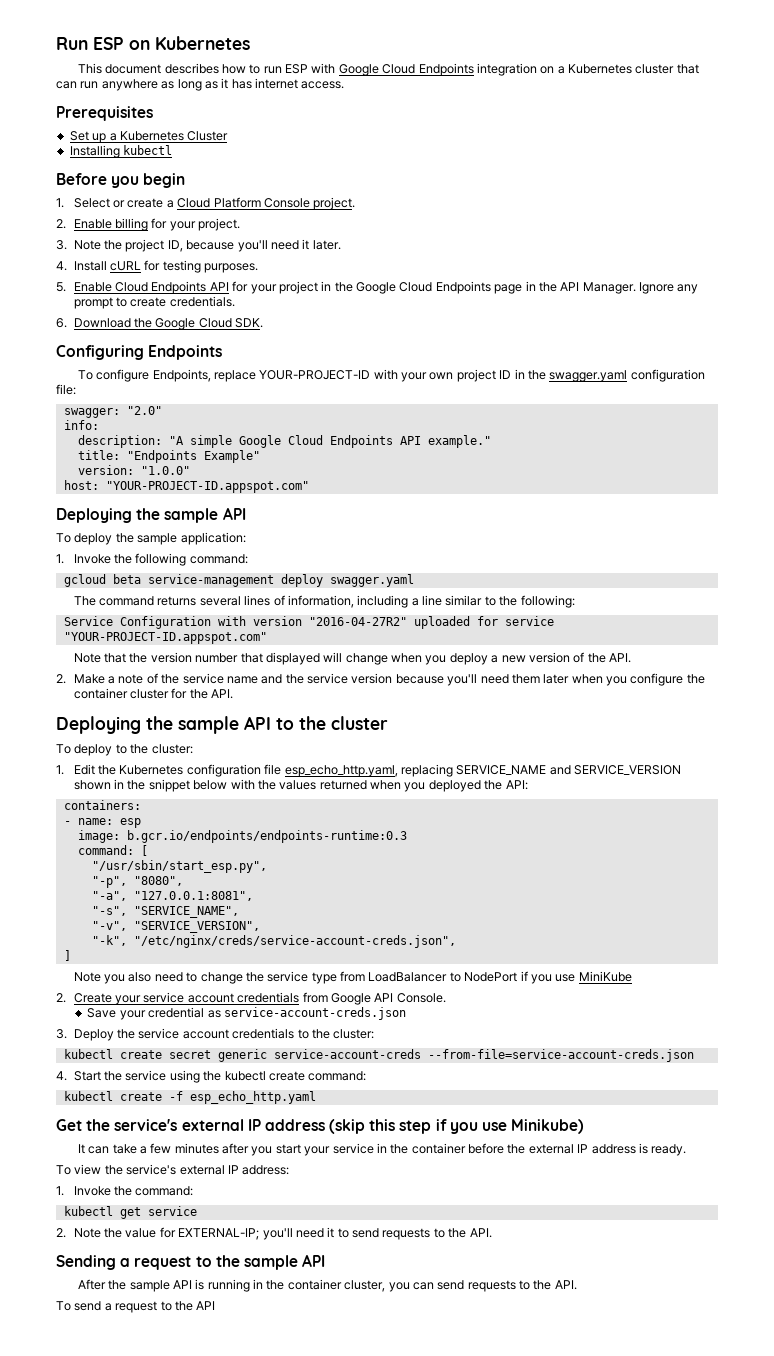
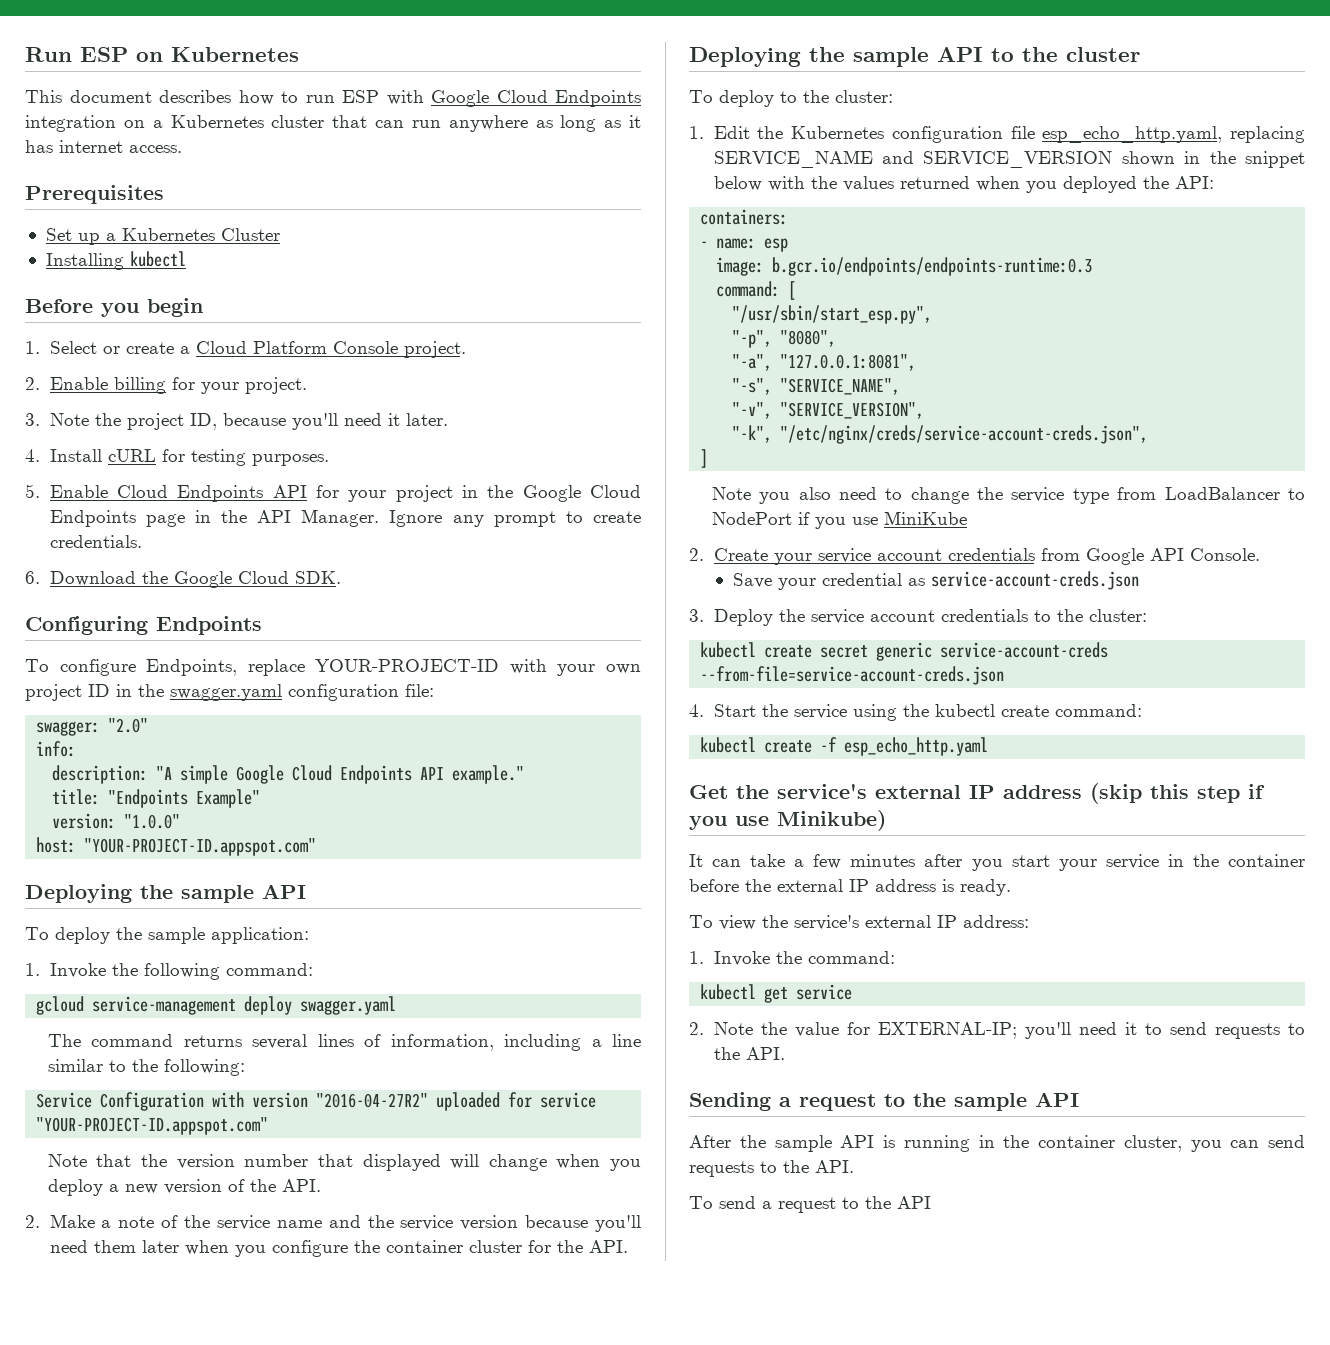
[112,574,141,584] beta -> (85, 1005) none

